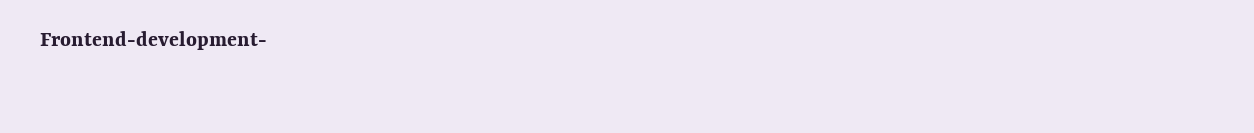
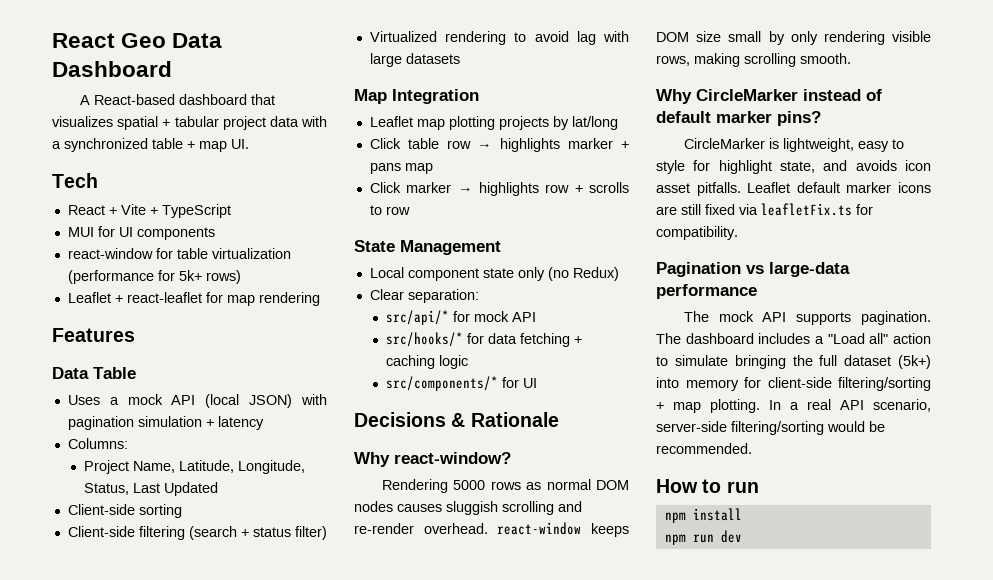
[40,31,267,50] Frontend-development- -> [52,33,223,48] [52,61,172,77] [79,94,275,105] [52,116,327,130] [52,138,249,152] [52,173,98,188] [67,204,231,218] [67,226,215,240] [67,248,291,259] [67,270,241,284] [67,292,320,306] [52,328,135,342] [52,367,136,379] [67,394,327,408] [67,416,264,430] [67,438,128,449] [83,460,305,474] [83,482,218,496] [67,504,182,518] [67,526,327,540] [369,31,629,45] [369,53,460,67] [354,89,479,104] [369,116,618,130] [369,138,629,152] [369,163,433,174] [369,182,629,196] [369,205,410,215] [354,240,501,255] [369,267,619,281] [369,289,479,303] [385,310,536,325] [385,332,582,347] [385,355,468,369] [385,376,537,391] [354,412,559,427] [354,452,511,467] [381,479,629,493] [354,501,582,515] [354,522,629,537] [656,31,931,45] [656,53,851,67] [656,89,882,104] [656,111,821,126] [683,138,904,152] [656,160,931,174] [656,182,931,196] [656,203,873,216] [656,226,738,240] [656,262,850,277] [656,284,757,299] [683,311,931,325] [656,333,931,344] [656,355,931,369] [656,377,931,391] [656,399,931,413] [656,421,885,435] [656,443,752,454] [656,479,759,493] [664,508,742,523] [664,530,742,545] React Geo Data Dashboard // A React-based dashboard that visualizes spatial + tabular project data with a synchronized table + map UI. // Tech // React + Vite + TypeScript // MUI for UI components // react-window for table virtualization (performance for 5k+ rows) // Leaflet + react-leaflet for map rendering // Features // Data Table // Uses a mock API (local JSON) with pagination simulation + latency // Columns: // Project Name, Latitude, Longitude, Status, Last Updated // Client-side sorting // Client-side filtering (search + status filter) // Virtualized rendering to avoid lag with large datasets // Map Integration // Leaflet map plotting projects by lat/long // Click table row → highlights marker + pans map // Click marker → highlights row + scrolls to row // State Management // Local component state only (no Redux) // Clear separation: // src/api/* for mock API // src/hooks/* for data fetching + caching logic // src/components/* for UI // Decisions & Rationale // Why react-window? // Rendering 5000 rows as normal DOM nodes causes sluggish scrolling and re-render overhead. react-window keeps DOM size small by only rendering visible rows, making scrolling smooth. // Why CircleMarker instead of default marker pins? // CircleMarker is lightweight, easy to style for highlight state, and avoids icon asset pitfalls. Leaflet default marker icons are still fixed via leafletFix.ts for compatibility. // Pagination vs large-data performance // The mock API supports pagination. The dashboard includes a "Load all" action to simulate bringing the full dataset (5k+) into memory for client-side filtering/sorting + map plotting. In a real API scenario, server-side filtering/sorting would be recommended. // How to run // npm install // npm run dev

